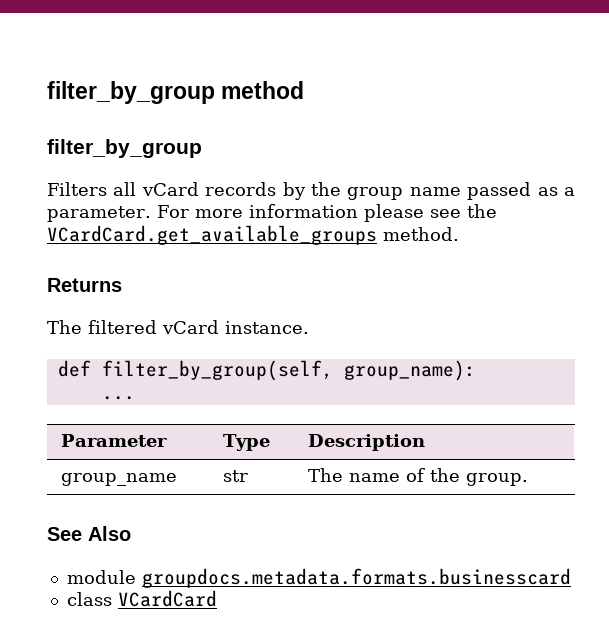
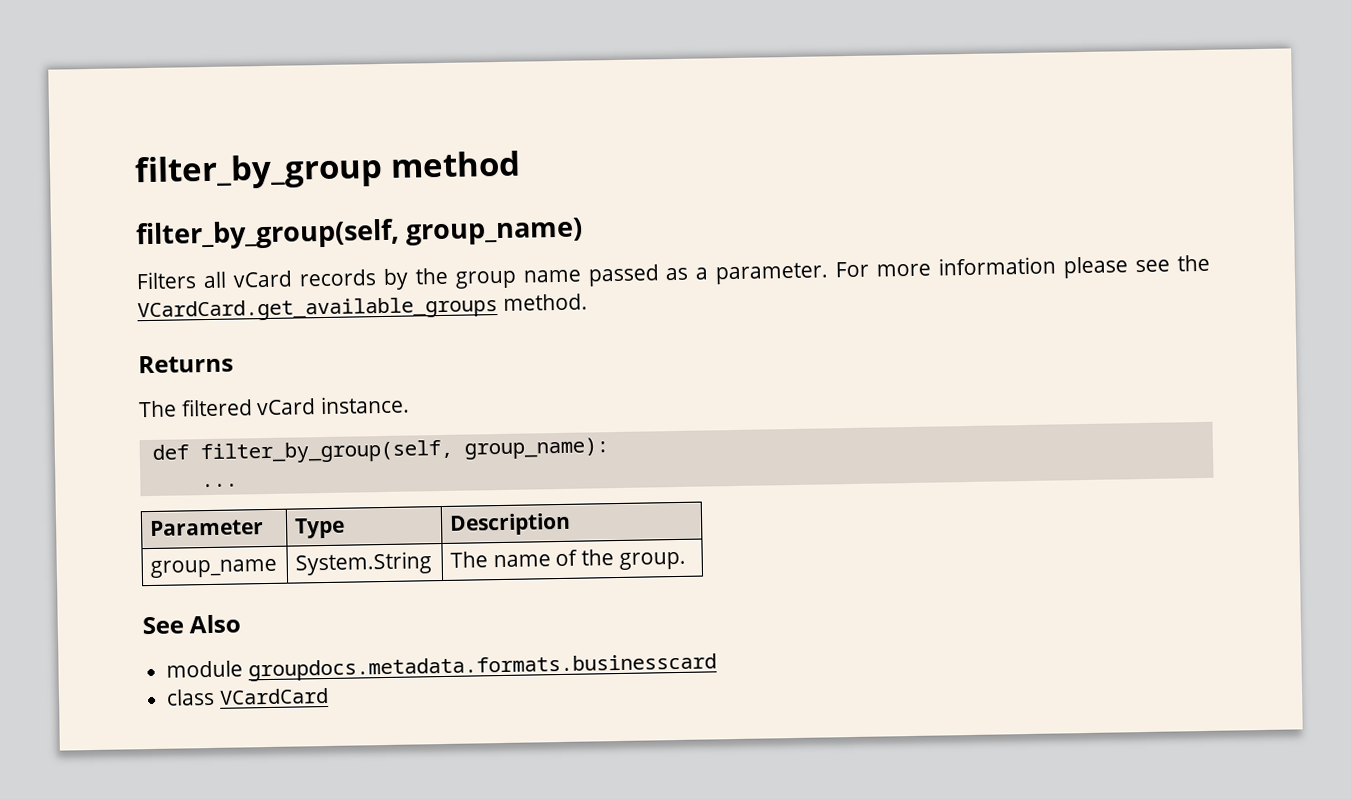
[47,139,202,158] filter_by_group -> [135,217,584,251] filter_by_group(self, group_name)
[223,470,249,482] str -> [295,551,433,576] System.String

